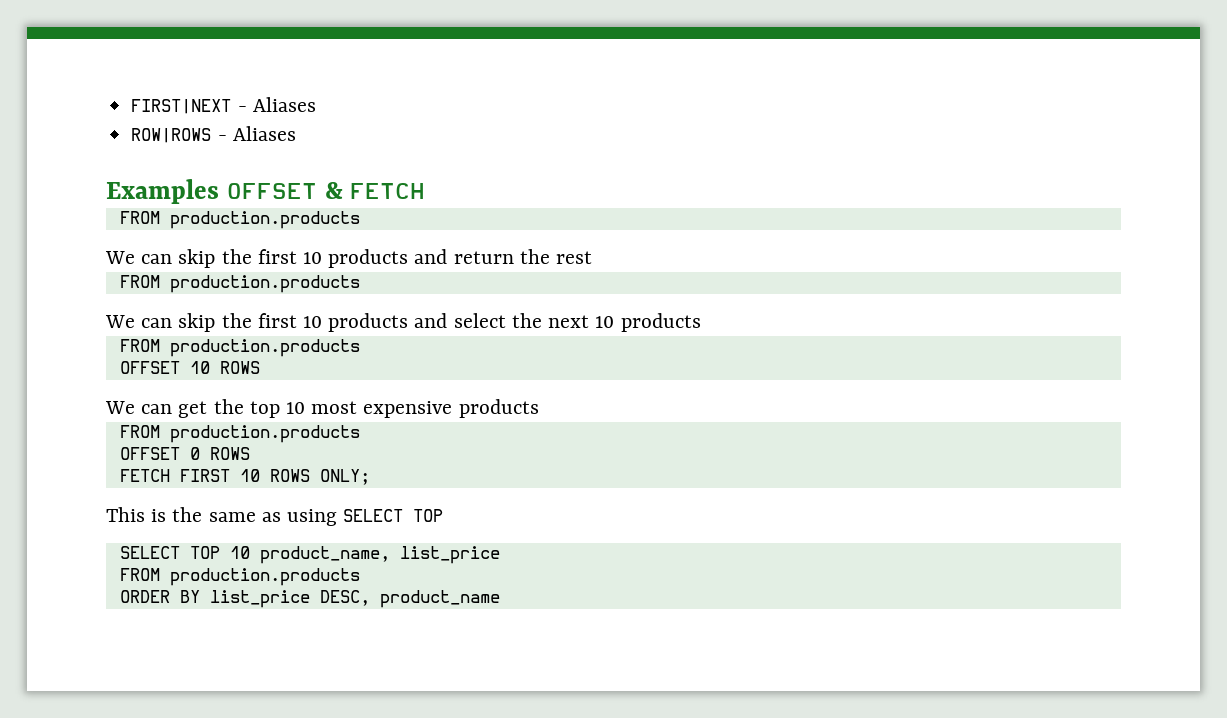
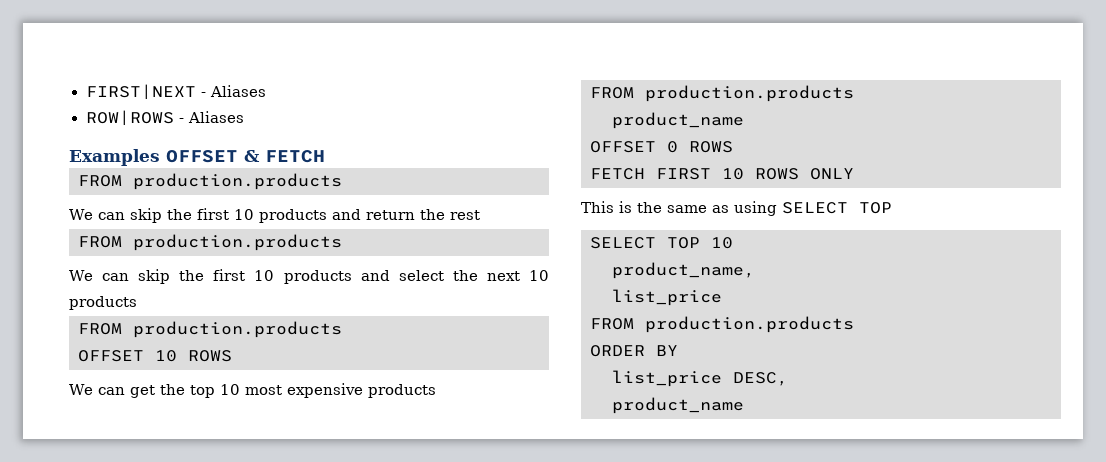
(360, 434) none -> [612,112,744,129] // product_name
[319,469,370,485] ONLY; -> [810,168,854,180] ONLY
(250, 552) none -> (733, 243) //
(390, 555) none -> (755, 270) //
(200, 596) none -> (678, 350) //
(370, 598) none -> (788, 379) //

